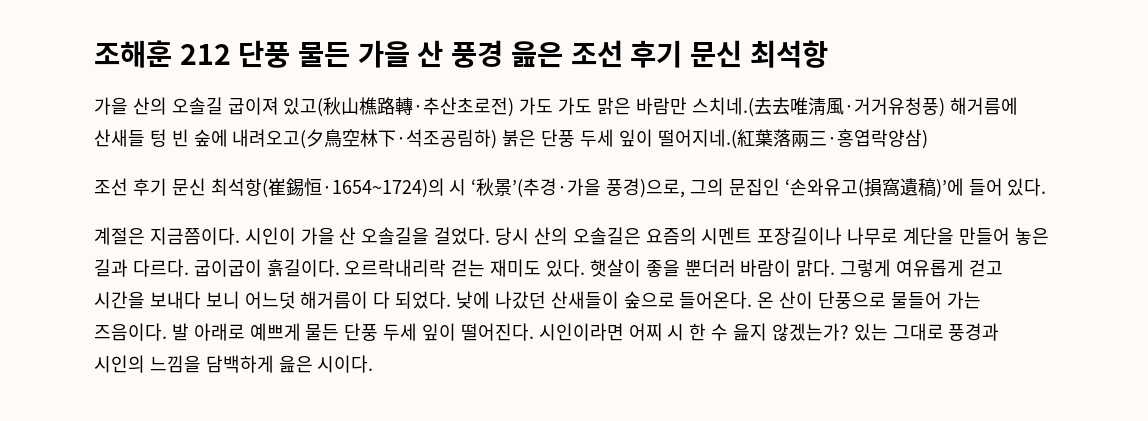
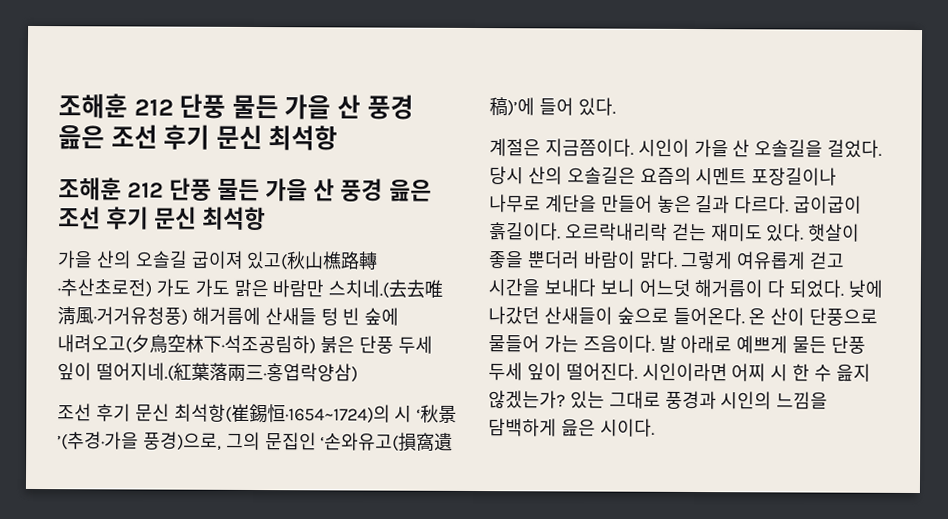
(828, 54) none -> [58,177,432,202] [58,206,267,231] // 조해훈 212 단풍 물든 가을 산 풍경 읊은 조선 후기 문신 최석항

